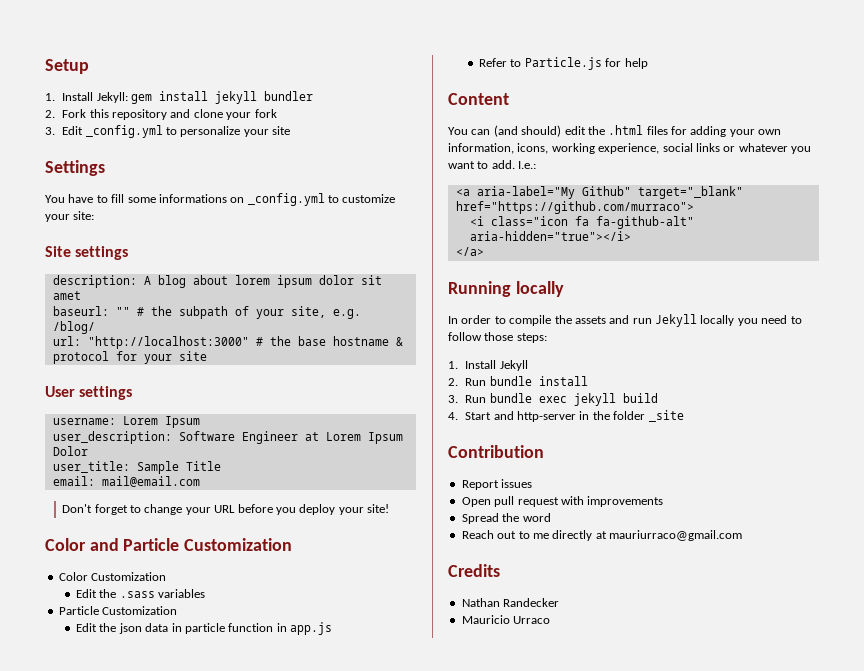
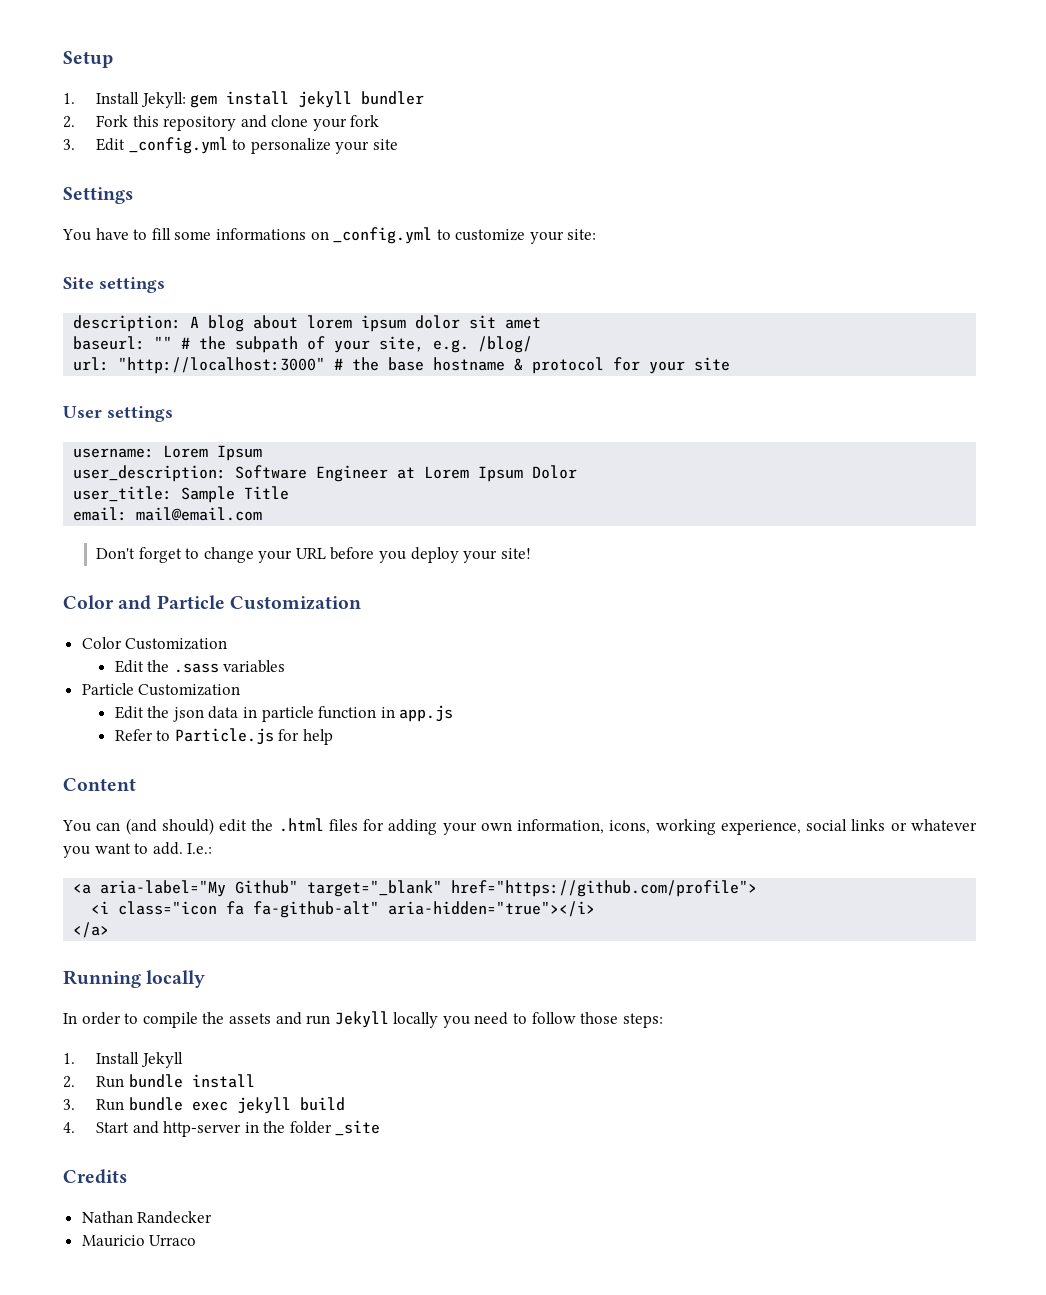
[455,201,694,214] href="https://github.com/murraco"> -> [451,880,758,897] href="https://github.com/profile">
[448,445,544,458] [461,479,533,490] [461,496,664,507] [461,513,551,524] [461,530,742,541] // Contribution // Report issues // Open pull request with improvements // Spread the word // Reach out to me directly at mauriurraco@gmail.com -> (381, 1128) none

